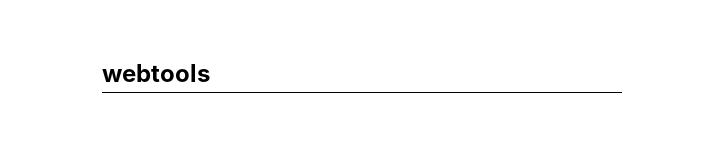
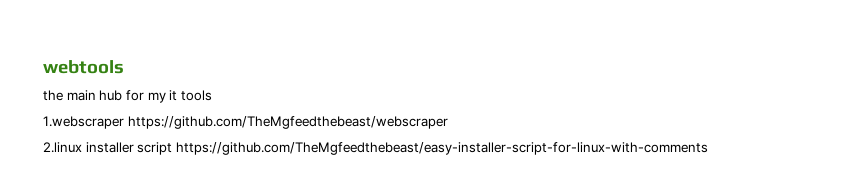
(210, 73) none -> [43,90,212,103] [43,116,448,129] [43,142,708,155] // the main hub for my it tools // 1.webscraper https://github.com/TheMgfeedthebeast/webscraper // 2.linux installer script https://github.com/TheMgfeedthebeast/easy-installer-script-for-linux-with-comments

